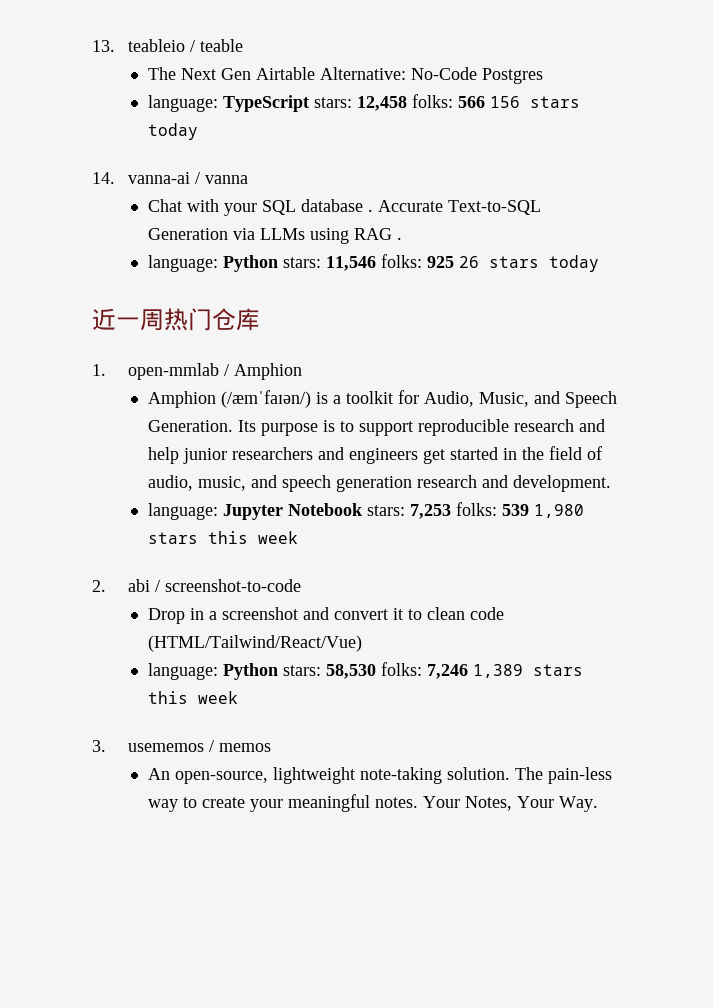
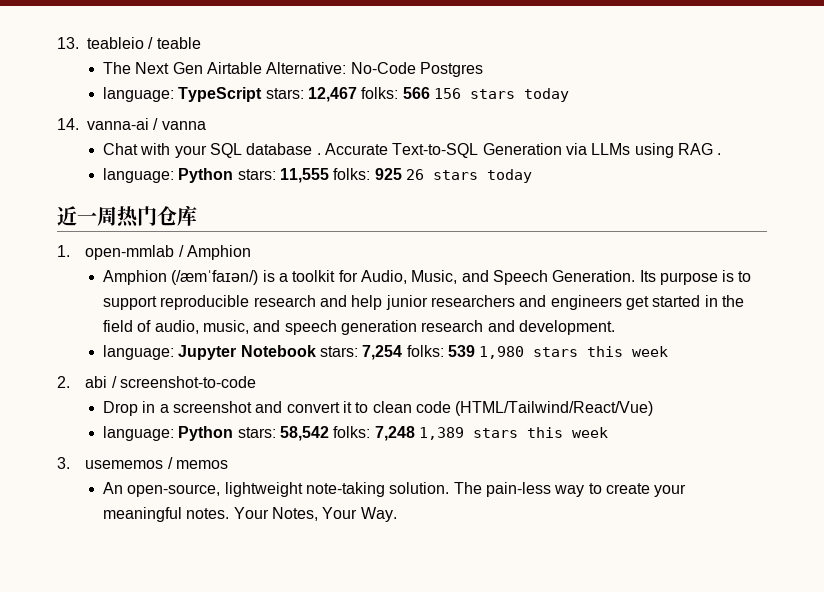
[356,96,407,111] 12,458 -> [307,87,357,102] 12,467
[325,256,376,271] 11,546 -> [279,168,329,183] 11,555
[409,504,451,519] 7,253 -> [362,345,403,360] 7,254
[325,662,468,679] 58,530 folks: 7,246 -> [279,426,415,441] 58,542 folks: 7,248

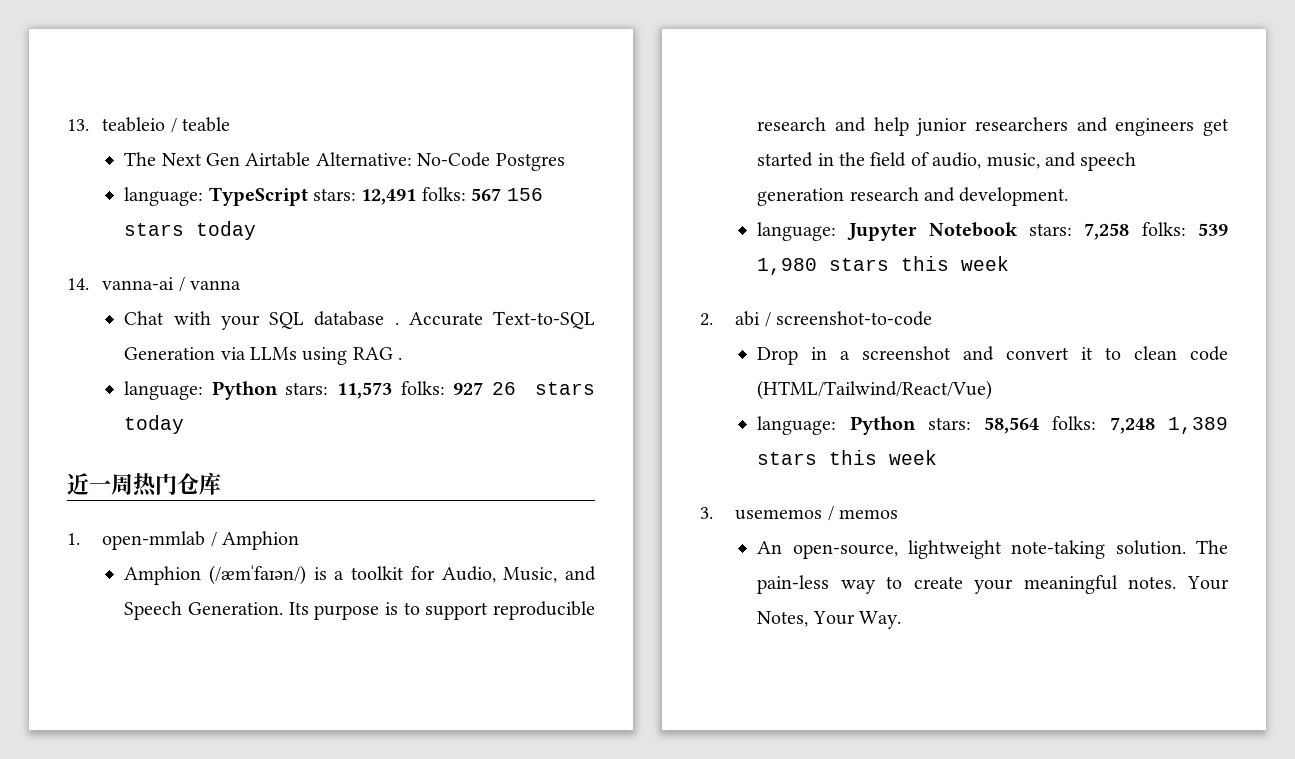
[307,87,430,102] 12,467 folks: 566 -> [361,187,502,205] 12,491 folks: 567
[279,168,402,183] 11,555 folks: 925 -> [337,381,484,399] 11,573 folks: 927
[362,345,403,360] 7,254 -> [1084,223,1130,240] 7,258
[279,426,329,441] 58,542 -> [984,417,1040,434] 58,564

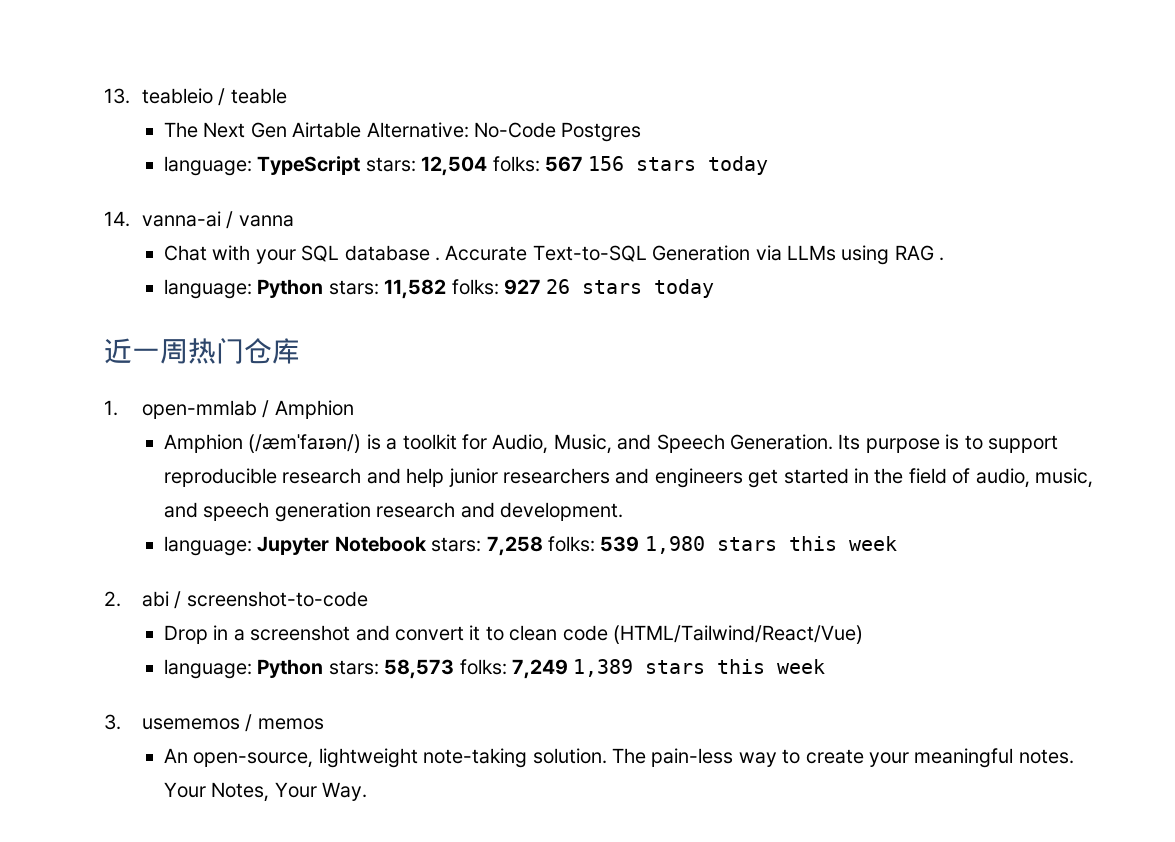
[361,189,417,205] 12,491 -> [421,156,488,176] 12,504
[337,382,393,399] 11,573 -> [384,279,447,299] 11,582
[984,416,1155,434] 58,564 folks: 7,248 -> [384,659,568,679] 58,573 folks: 7,249

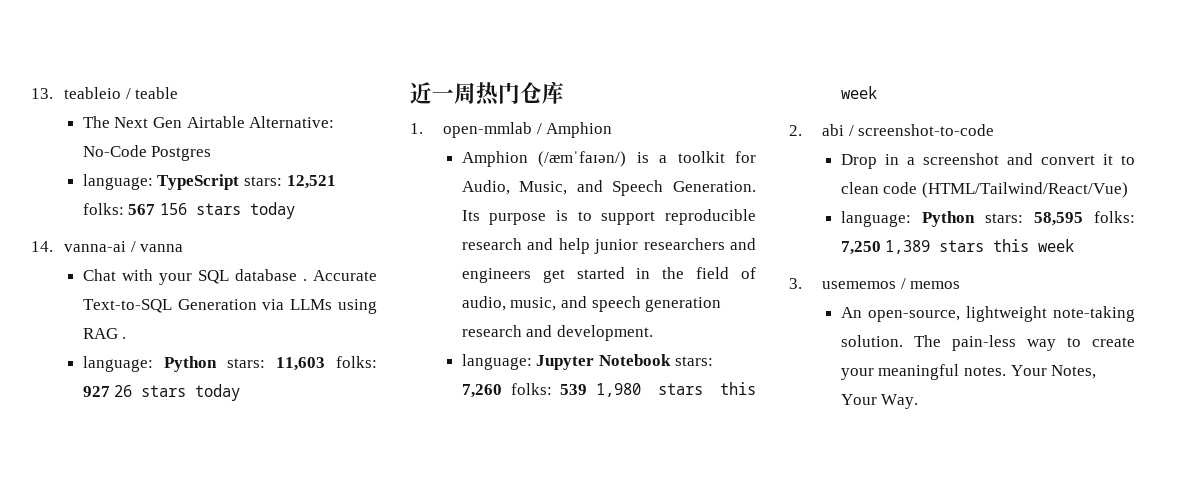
[421,156,488,176] 12,504 -> [286,175,336,189] 12,521
[384,279,447,299] 11,582 -> [275,357,325,371] 11,603
[486,536,543,556] 7,258 -> [461,384,502,398] 7,260
[384,659,568,679] 58,573 folks: 7,249 -> [1033,211,1135,226] [840,241,881,255] 58,595 folks: 7,250

